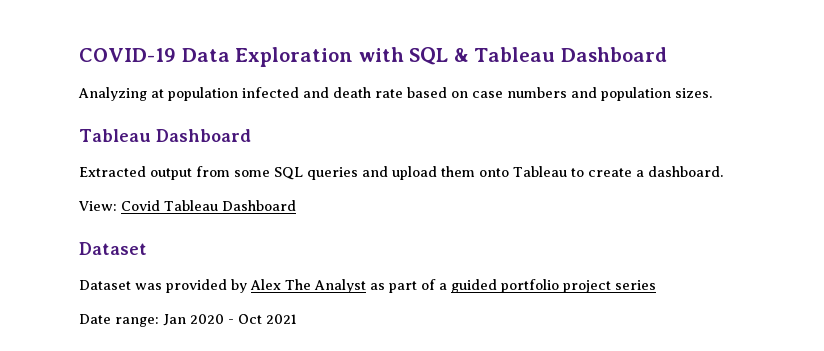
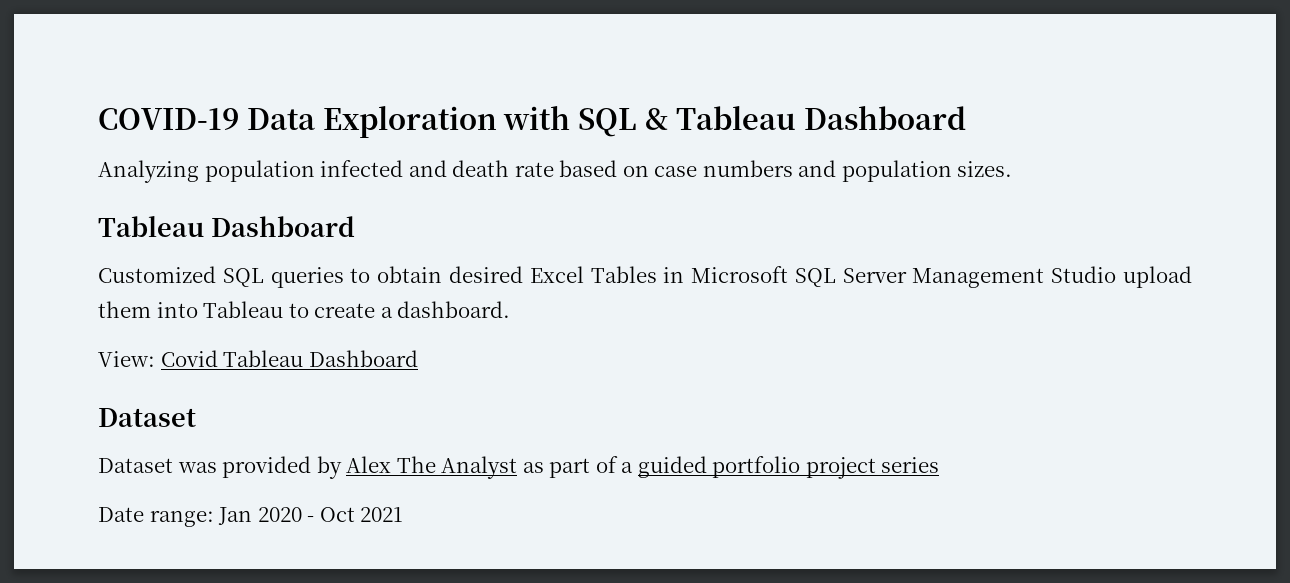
[151,89,164,98] at -> (199, 171) none
[79,166,388,180] Extracted output from some SQL queries and -> [98,266,1117,288] Customized SQL queries to obtain desired Excel Tables in Microsoft SQL Server Management Studio
[479,168,509,177] onto -> [156,302,198,318] into

